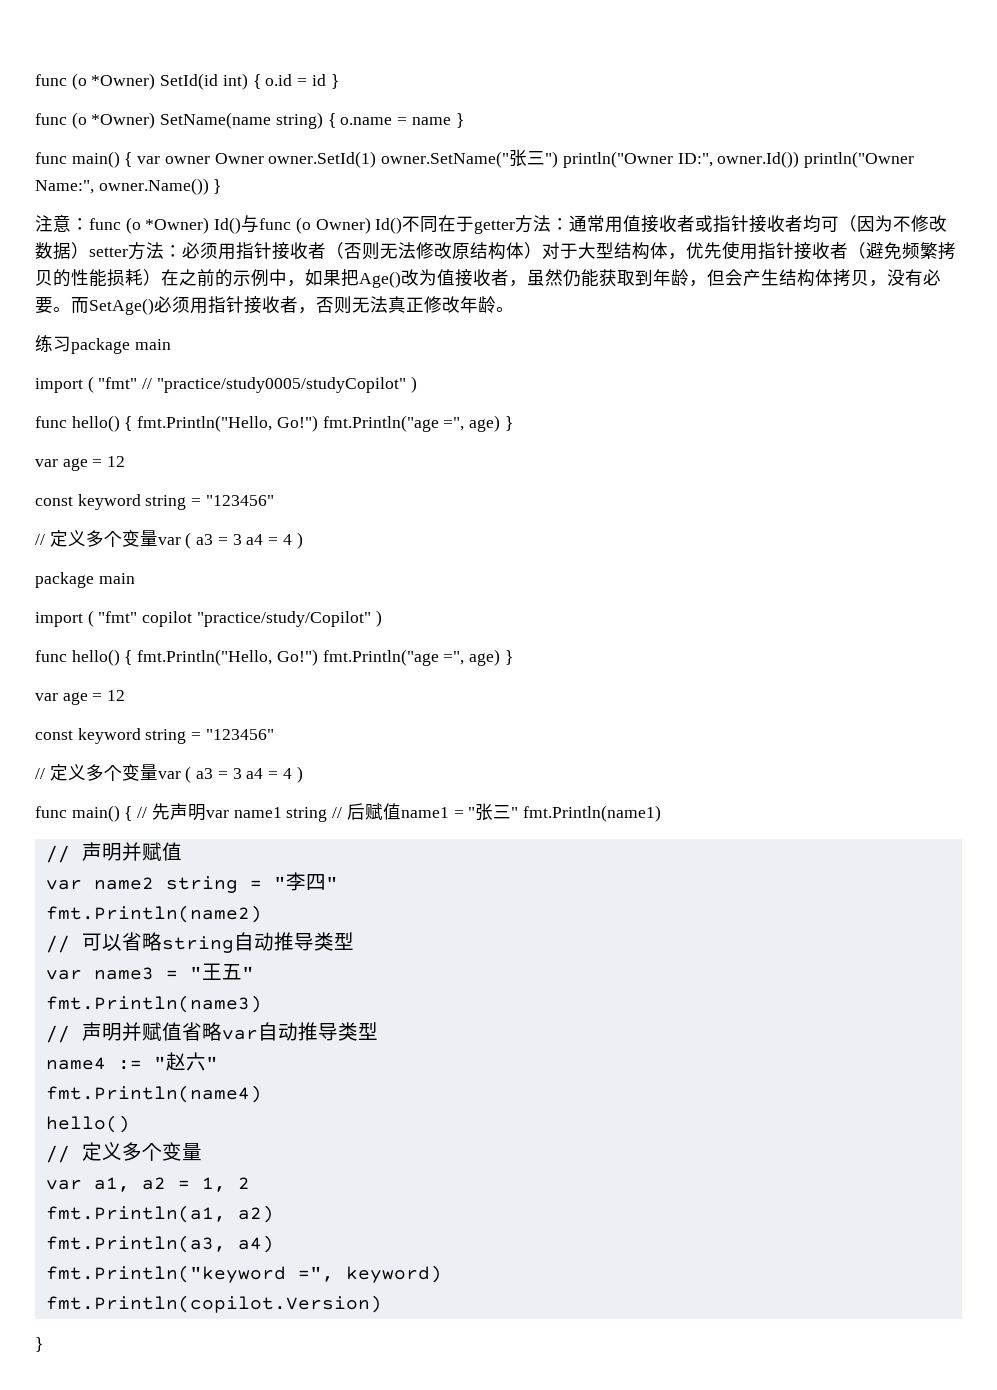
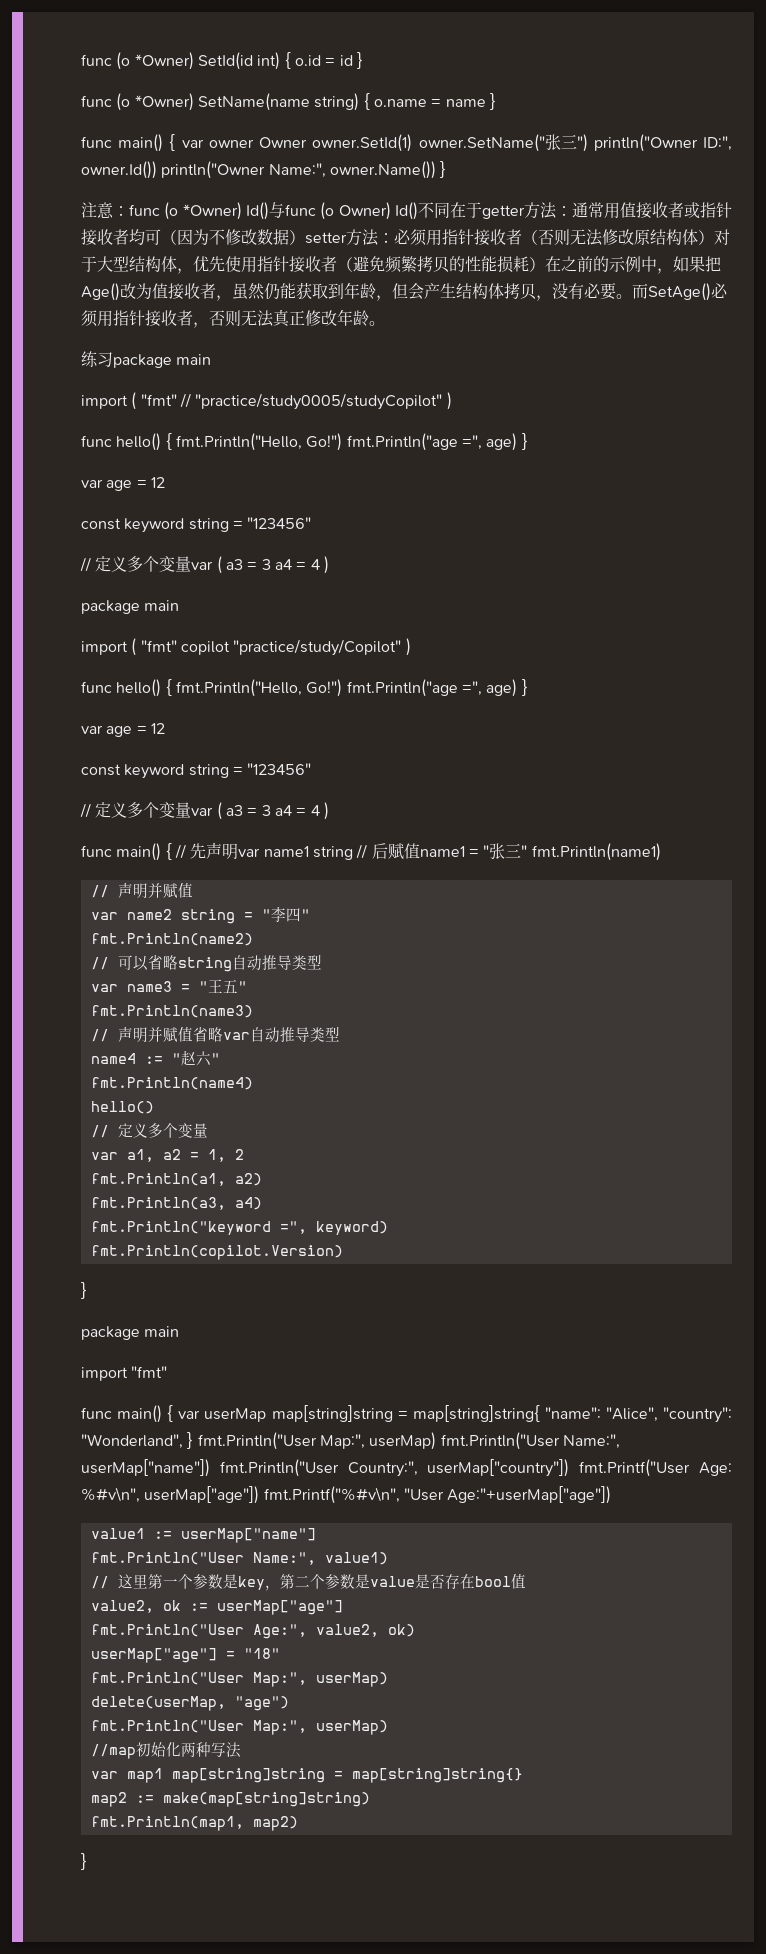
(43, 1344) none -> [81,1326,180,1340] [81,1366,168,1381] [81,1405,733,1423] [81,1432,620,1450] [81,1459,732,1477] [81,1486,612,1504] [90,1528,316,1543] [90,1552,388,1565] [90,1573,526,1591] [90,1600,343,1615] [90,1624,415,1639] [90,1648,280,1663] [90,1672,388,1687] [90,1696,289,1711] [90,1720,388,1735] [90,1742,241,1759] [90,1768,523,1783] [90,1792,370,1807] [90,1816,298,1831] [81,1853,87,1870] // package main // import "fmt" // func main() { var userMap map[string]string = map[string]string{ "name": "Alice", "country": "Wonderland", } fmt.Println("User Map:", userMap) fmt.Println("User Name:", userMap["name"]) fmt.Println("User Country:", userMap["country"]) fmt.Printf("User Age: %#v\n", userMap["age"]) fmt.Printf("%#v\n", "User Age:"+userMap["age"]) // value1 := userMap["name"] // fmt.Println("User Name:", value1) // // 这里第一个参数是key，第二个参数是value是否存在bool值 // value2, ok := userMap["age"] // fmt.Println("User Age:", value2, ok) // userMap["age"] = "18" // fmt.Println("User Map:", userMap) // delete(userMap, "age") // fmt.Println("User Map:", userMap) // //map初始化两种写法 // var map1 map[string]string = map[string]string{} // map2 := make(map[string]string) // fmt.Println(map1, map2) // }

